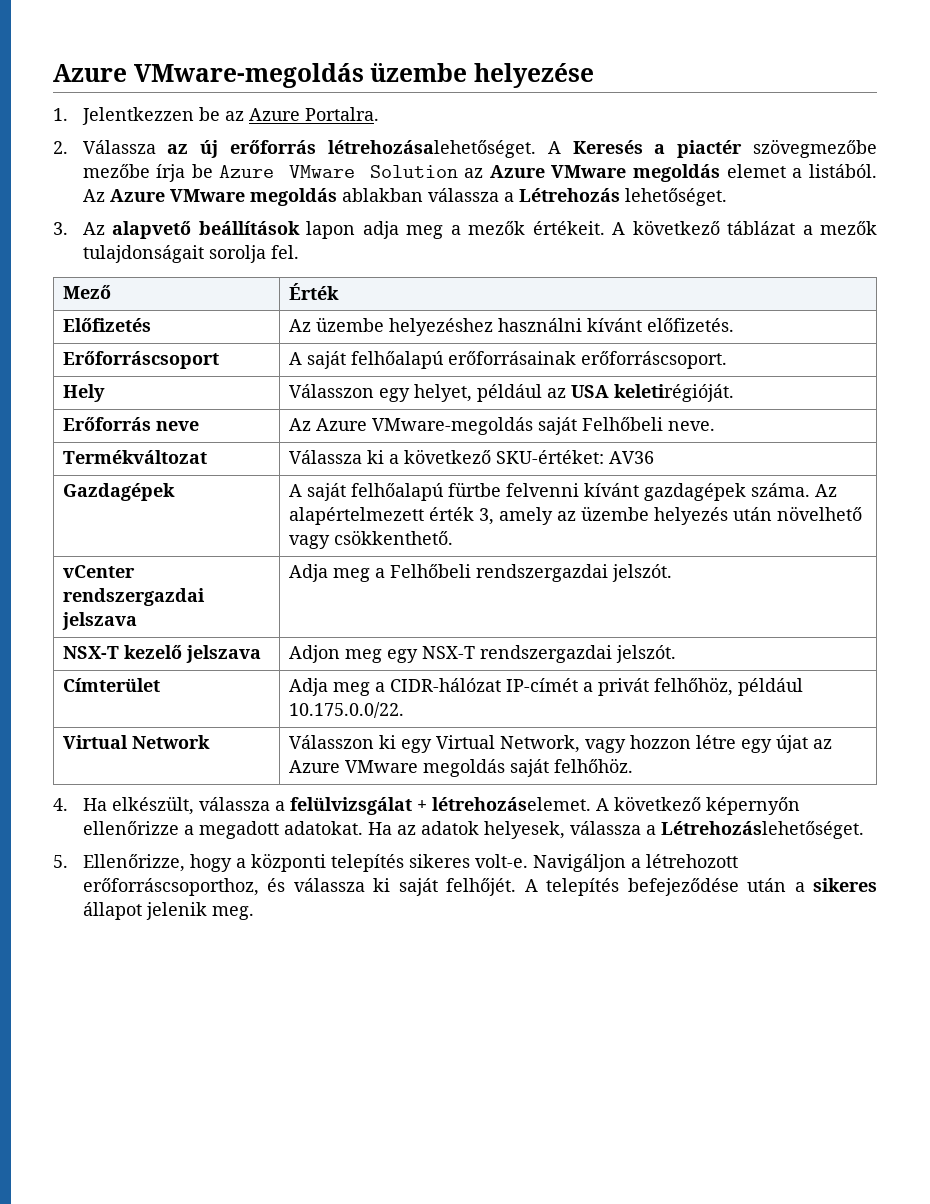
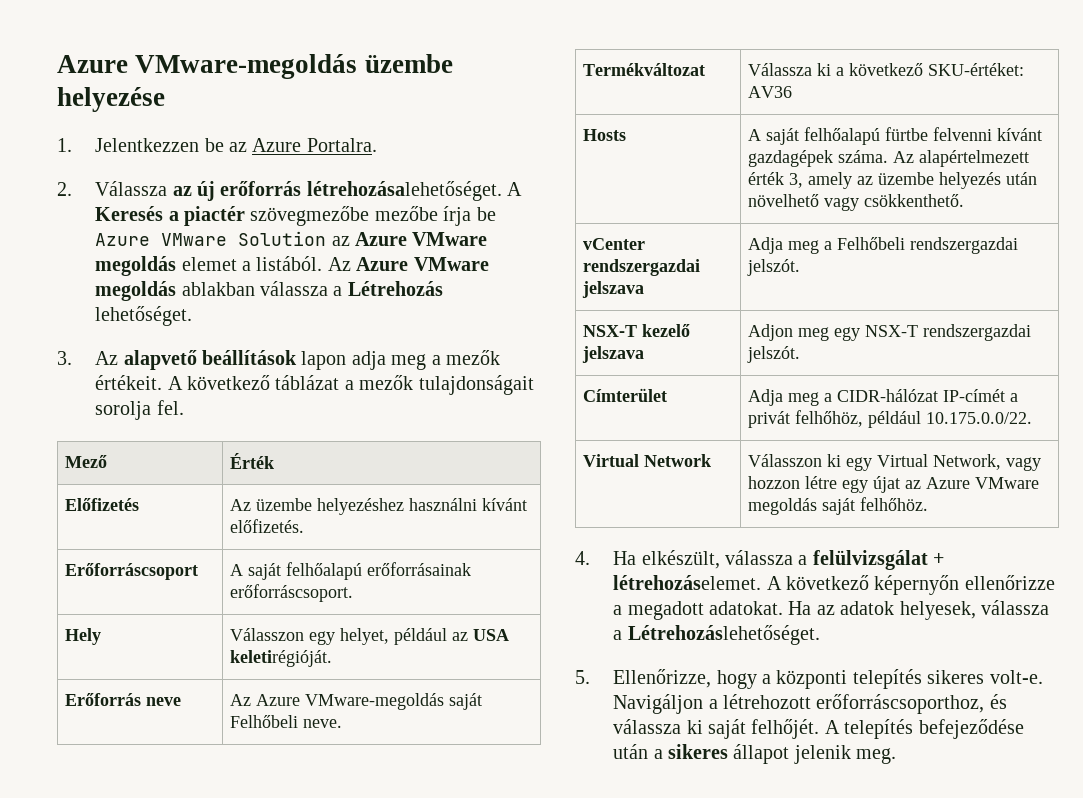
[63,483,176,501] Gazdagépek -> [583,129,627,141] Hosts

